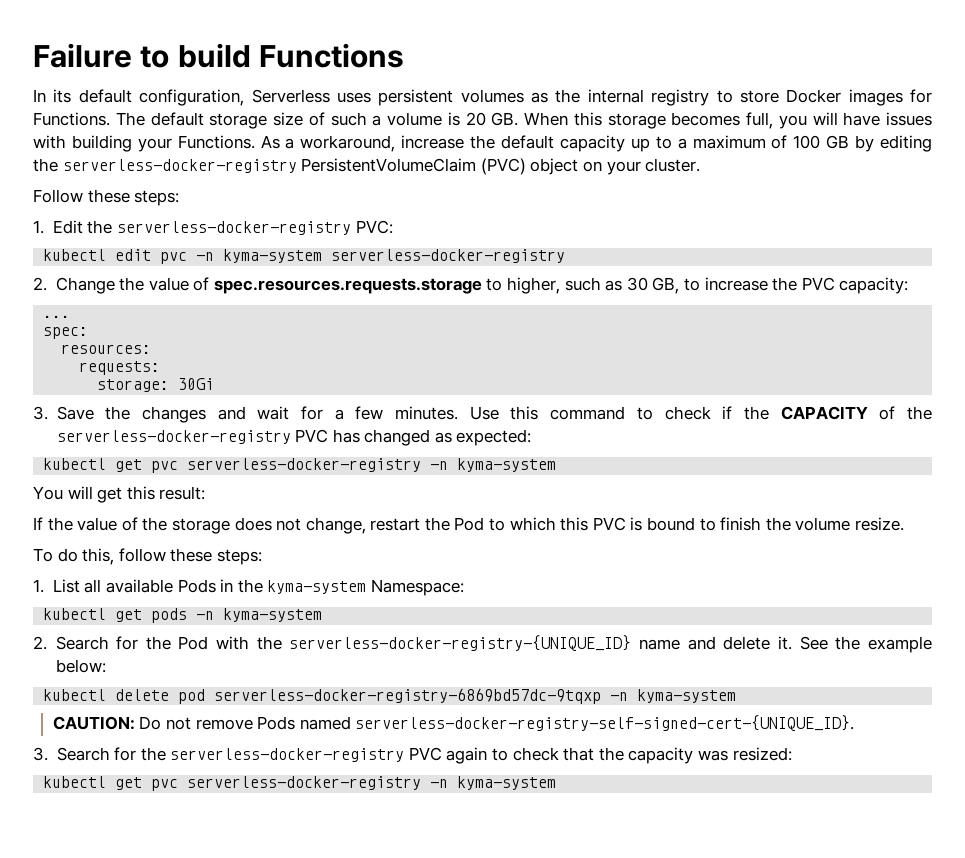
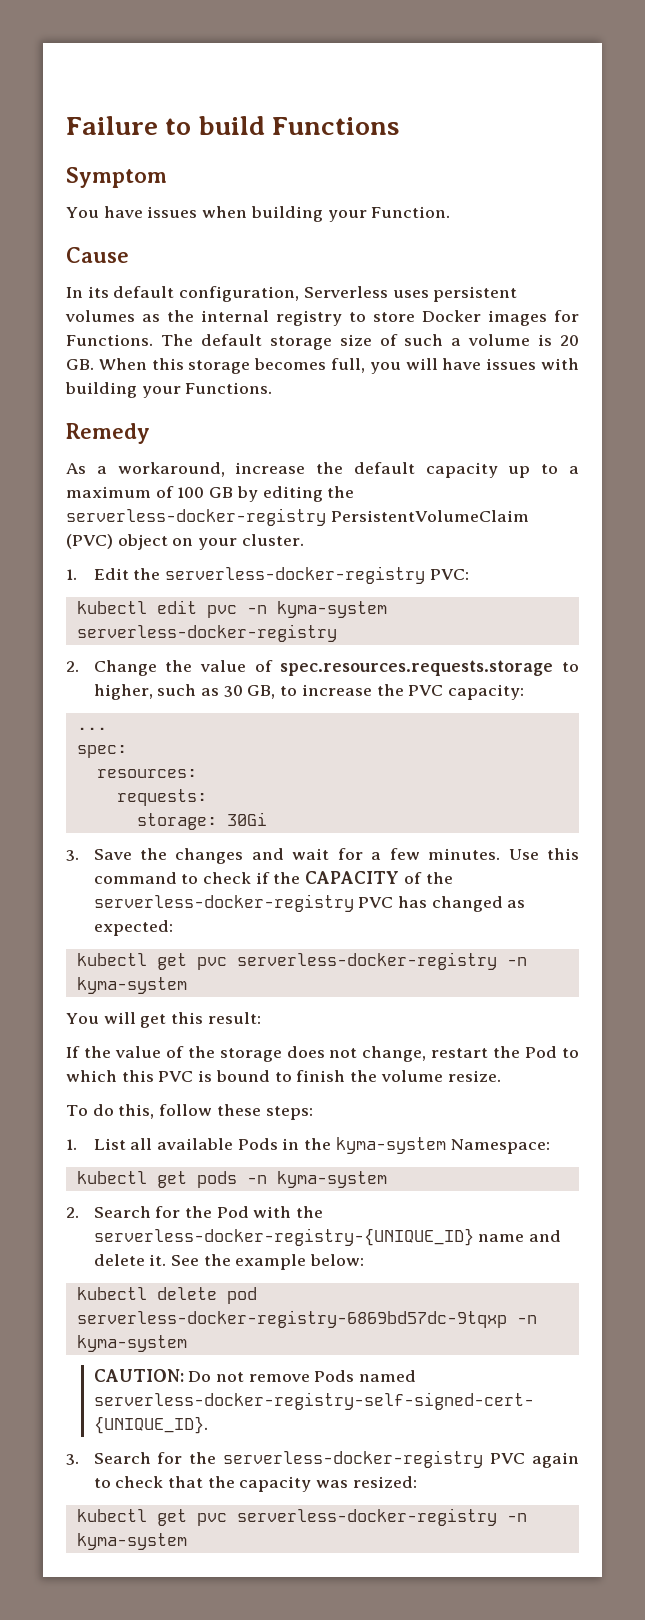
(405, 55) none -> [66,167,167,188] [66,206,451,222] [66,247,129,263] // Symptom // You have issues when building your Function. // Cause
(255, 142) none -> [66,423,150,444] // Remedy //
[33,189,180,206] // Follow these steps: -> (304, 540) none

